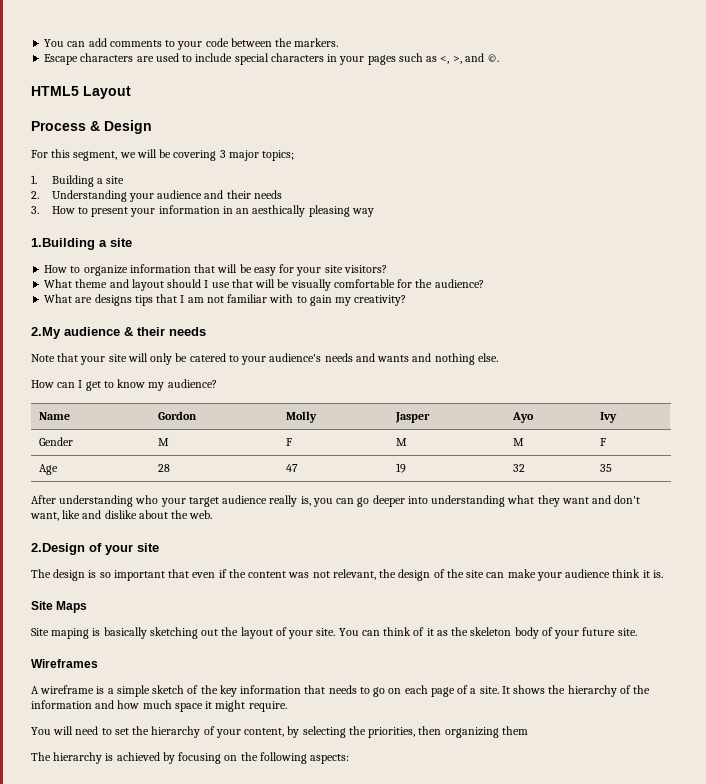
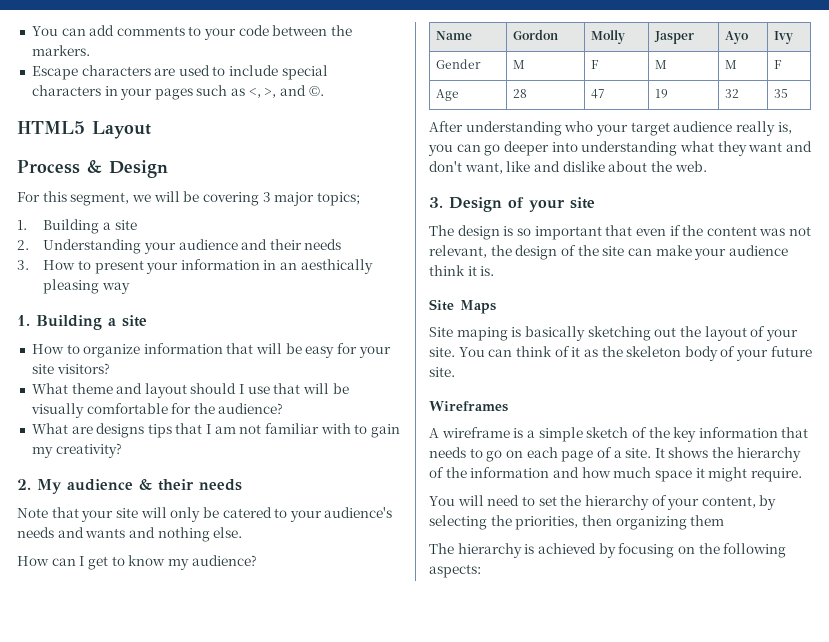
[31,238,95,250] 1.Building -> [17,315,102,330] 1. Building
[31,327,61,339] 2.My -> [17,479,62,494] 2. My
[31,543,85,555] 2.Design -> [429,197,502,212] 3. Design

